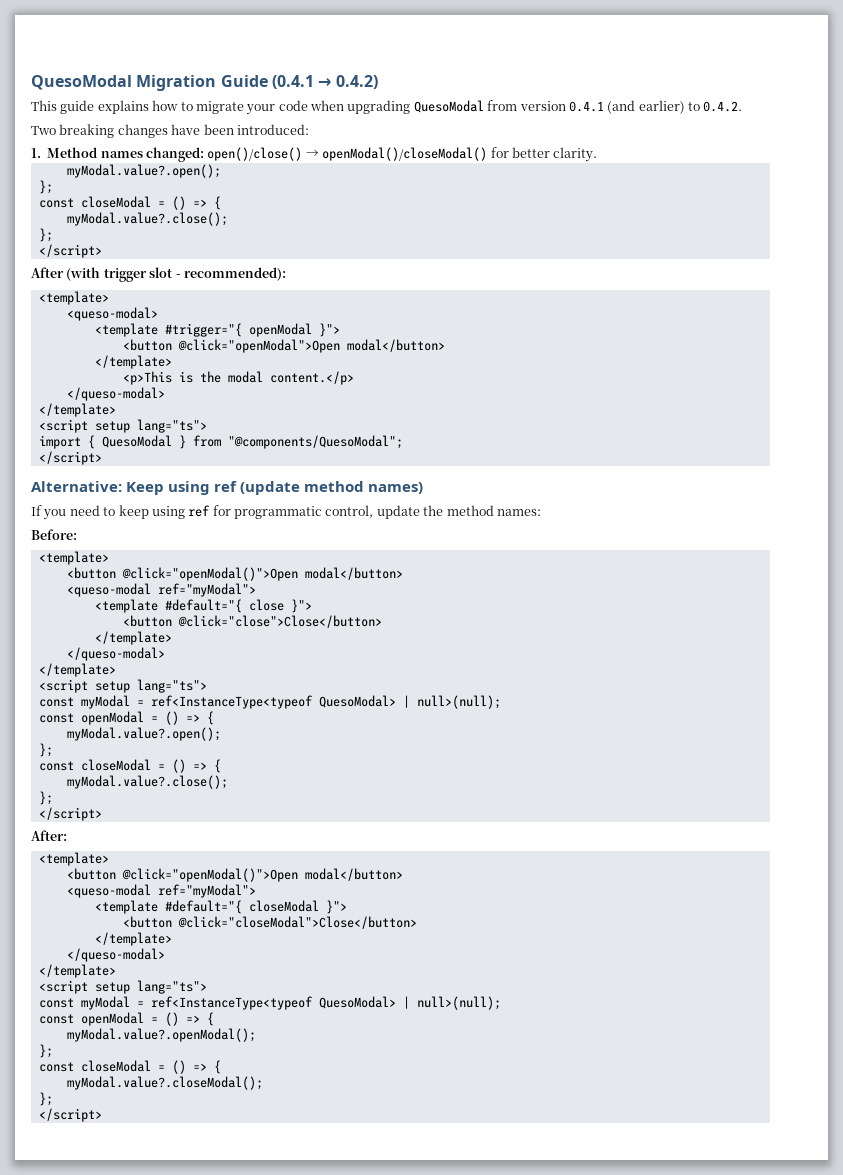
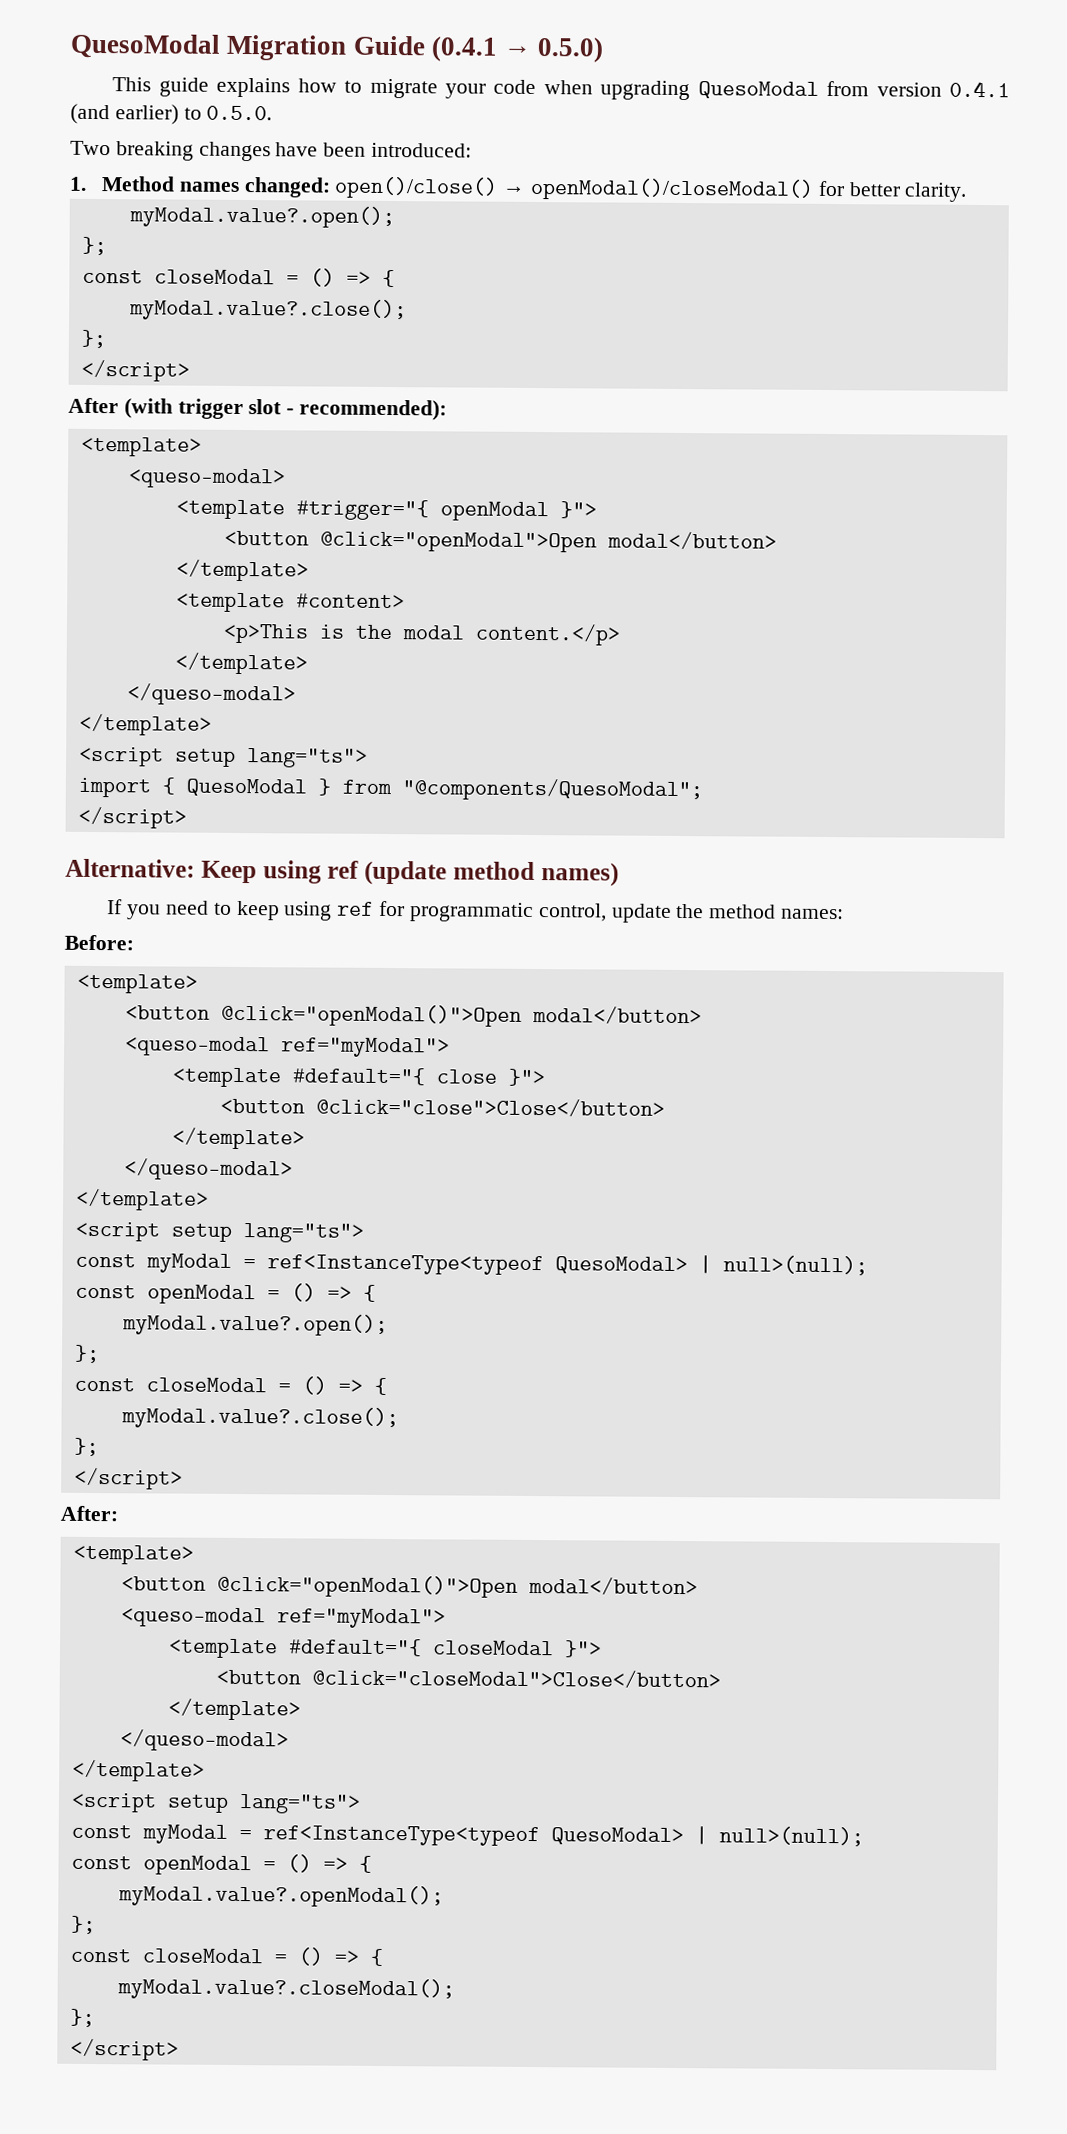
[335,75,378,89] 0.4.2) -> [537,37,605,63] 0.5.0)
[703,101,743,112] 0.4.2. -> [206,105,273,121] 0.5.0.
(172, 362) none -> [175,592,405,613] // <template #content>
(354, 378) none -> [174,652,308,675] // </template>

